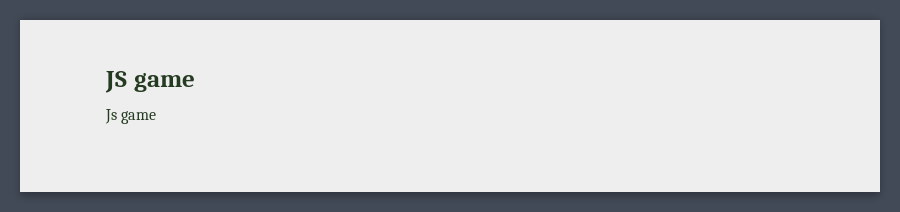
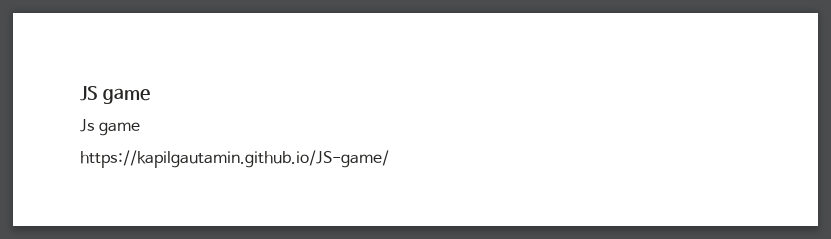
(157, 117) none -> [80,150,389,168] // https://kapilgautamin.github.io/JS-game/

